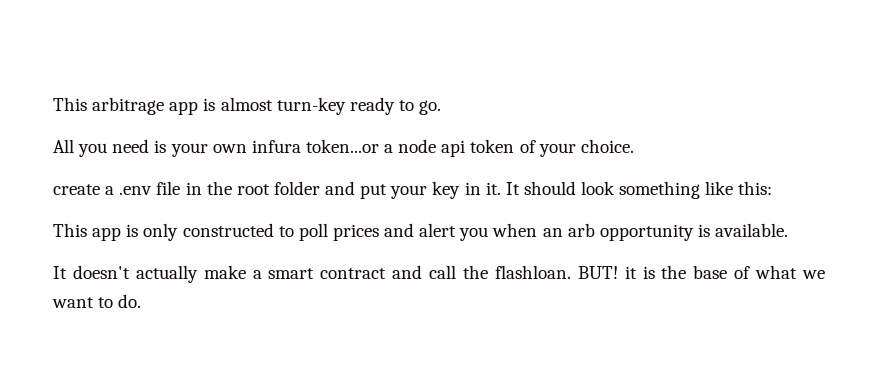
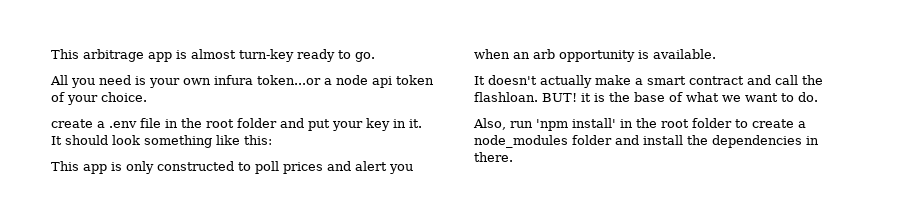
(142, 301) none -> [473,118,806,131] [474,135,819,148] [474,152,513,162] // Also, run 'npm install' in the root folder to create a node_modules folder and install the dependencies in there.

